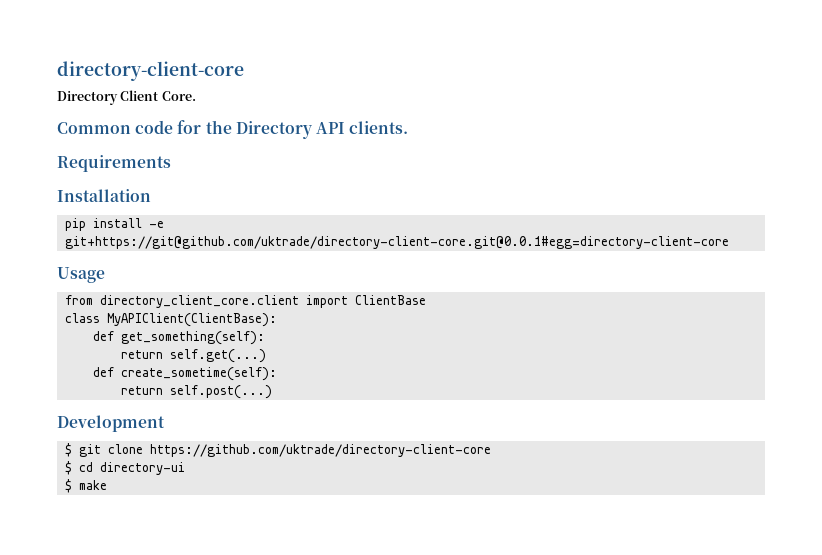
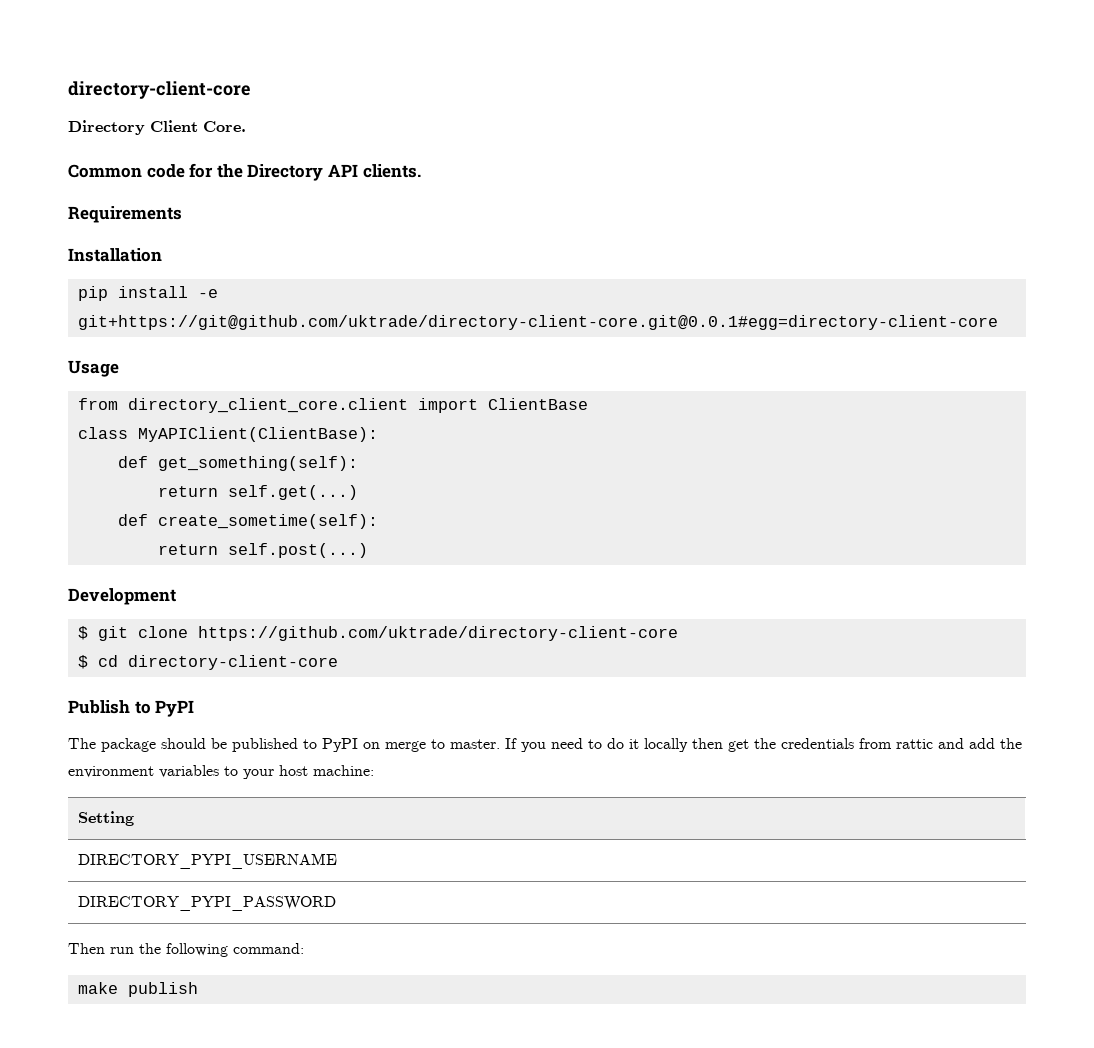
[99,462,185,475] [64,479,107,493] directory-ui // $ make -> [127,655,338,670] [68,700,195,717] [68,738,1022,752] [68,765,374,779] [78,811,135,826] [78,853,338,869] [78,896,337,911] [68,943,304,957] [77,982,198,997] directory-client-core // Publish to PyPI // The package should be published to PyPI on merge to master. If you need to do it locally then get the credentials from rattic and add the environment variables to your host machine: // Setting // DIRECTORY_PYPI_USERNAME // DIRECTORY_PYPI_PASSWORD // Then run the following command: // make publish

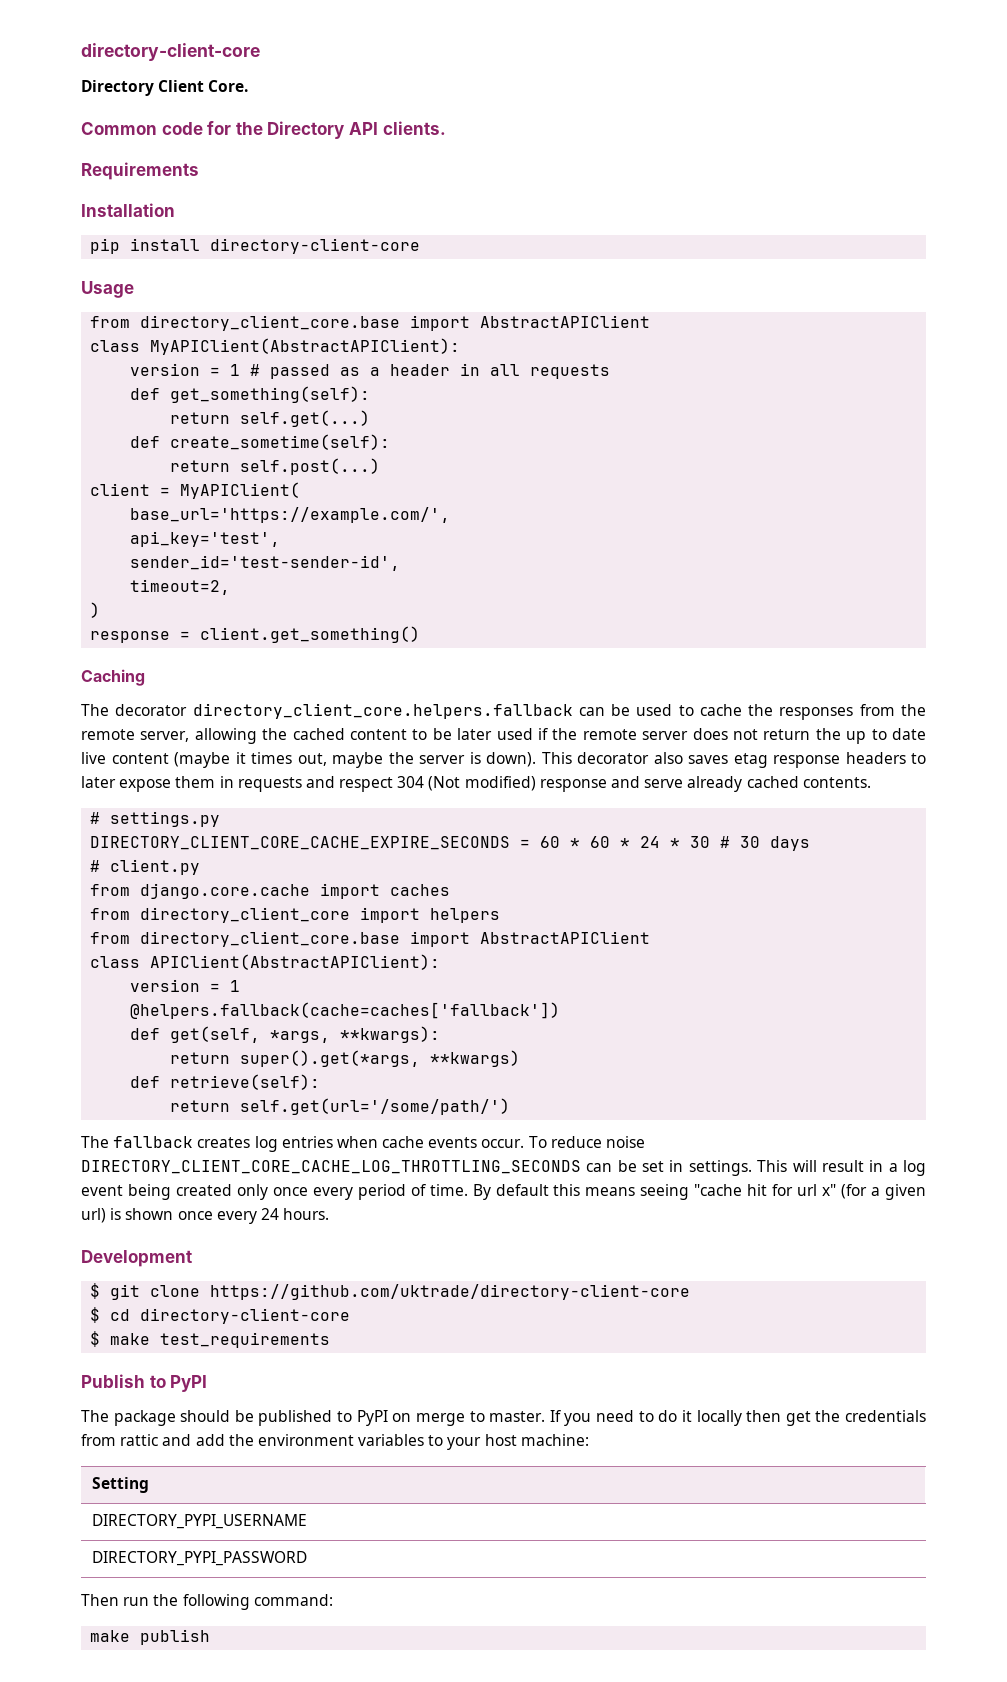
[197,289,218,298] [77,315,998,330] -e git+https://git@github.com/uktrade/directory-client-core.git@0.0.1#egg=directory-client-core -> [210,238,421,254] directory-client-core
[127,398,588,413] [77,427,378,442] directory_client_core.client import ClientBase // class MyAPIClient(ClientBase): -> [140,315,651,331] [90,338,461,355] [130,363,611,379] directory_client_core.base import AbstractAPIClient // class MyAPIClient(AbstractAPIClient): // version = 1 # passed as a header in all requests
(368, 550) none -> [90,482,301,499] [130,507,451,523] [130,531,281,547] [130,555,401,571] [130,579,231,595] [90,602,101,618] [90,626,421,643] [81,669,145,686] [81,703,926,720] [81,728,926,744] [81,752,926,768] [81,776,871,792] [90,811,221,827] [90,836,811,851] [90,859,201,875] [90,883,451,899] [90,907,501,923] [90,931,651,947] [90,954,441,970] [130,979,241,992] [130,1002,561,1019] [130,1026,441,1043] [170,1050,521,1067] [130,1074,321,1090] [170,1098,511,1115] [81,1136,646,1152] [81,1160,927,1176] [81,1184,927,1200] [81,1208,330,1224] // client = MyAPIClient( // base_url='https://example.com/', // api_key='test', // sender_id='test-sender-id', // timeout=2, // ) // response = client.get_something() // Caching // The decorator directory_client_core.helpers.fallback can be used to cache the responses from the remote server, allowing the cached content to be later used if the remote server does not return the up to date live content (maybe it times out, maybe the server is down). This decorator also saves etag response headers to later expose them in requests and respect 304 (Not modified) response and serve already cached contents. // # settings.py // DIRECTORY_CLIENT_CORE_CACHE_EXPIRE_SECONDS = 60 * 60 * 24 * 30 # 30 days // # client.py // from django.core.cache import caches // from directory_client_core import helpers // from directory_client_core.base import AbstractAPIClient // class APIClient(AbstractAPIClient): // version = 1 // @helpers.fallback(cache=caches['fallback']) // def get(self, *args, **kwargs): // return super().get(*args, **kwargs) // def retrieve(self): // return self.get(url='/some/path/') // The fallback creates log entries when cache events occur. To reduce noise DIRECTORY_CLIENT_CORE_CACHE_LOG_THROTTLING_SECONDS can be set in settings. This will result in a log event being created only once every period of time. By default this means seeing "cache hit for url x" (for a given url) is shown once every 24 hours.
(338, 662) none -> [90,1331,331,1348] // $ make test_requirements

